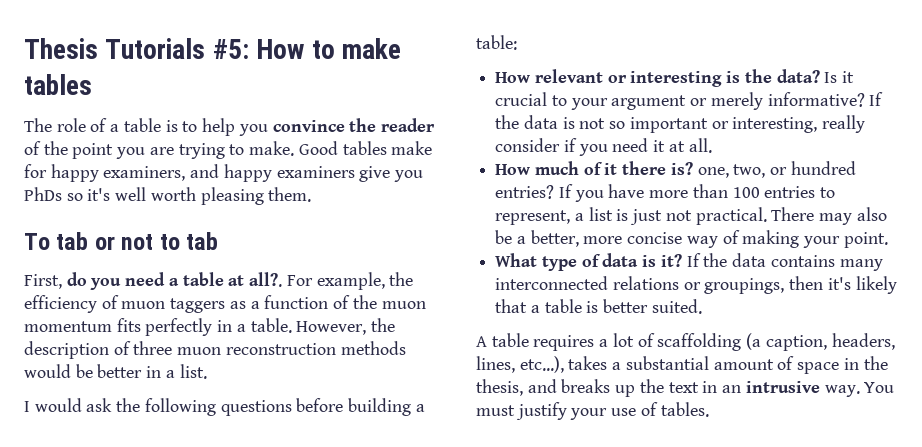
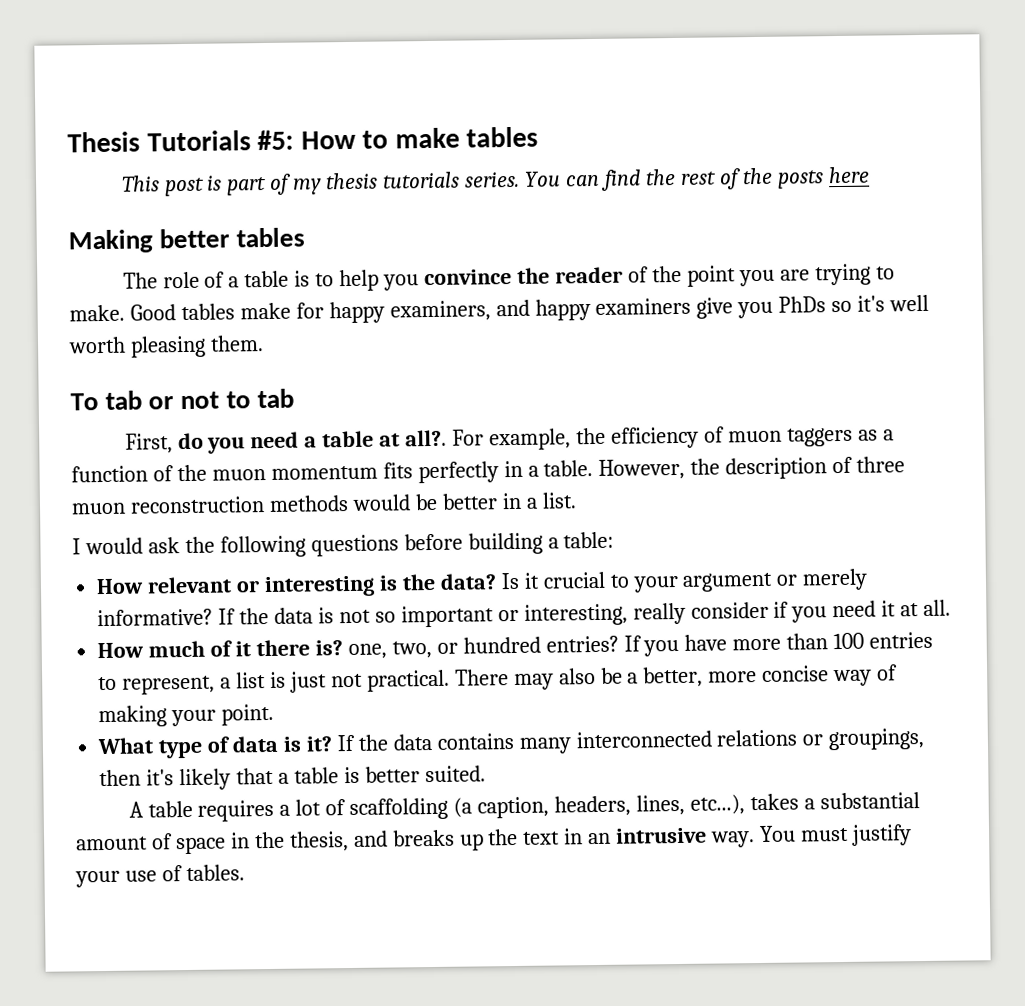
(92, 84) none -> [120,166,870,197] [68,227,306,254] // This post is part of my thesis tutorials series. You can find the rest of the posts here // Making better tables

